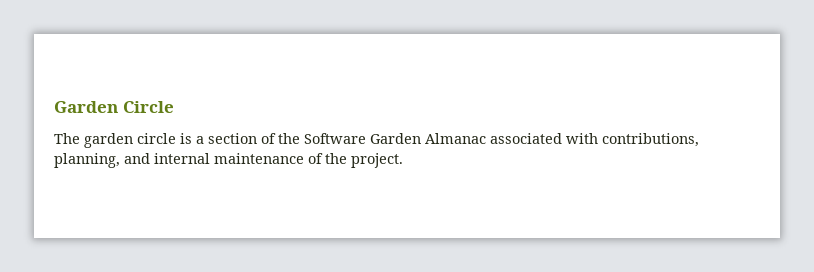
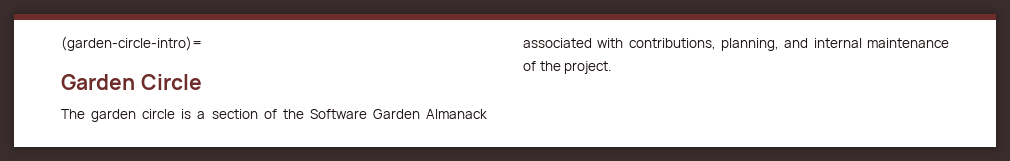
(54, 107) none -> [61,36,202,51] (garden-circle-intro)= //
[425,133,486,144] Almanac -> [426,109,487,119] Almanack

